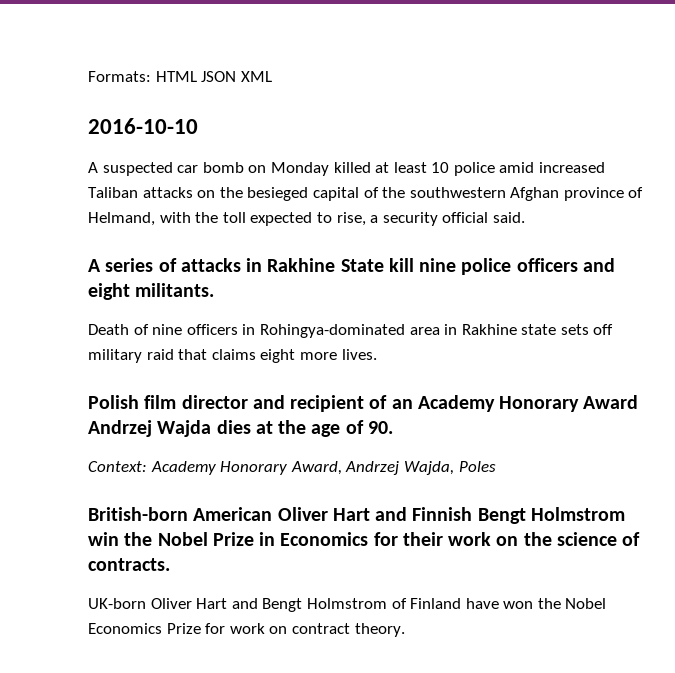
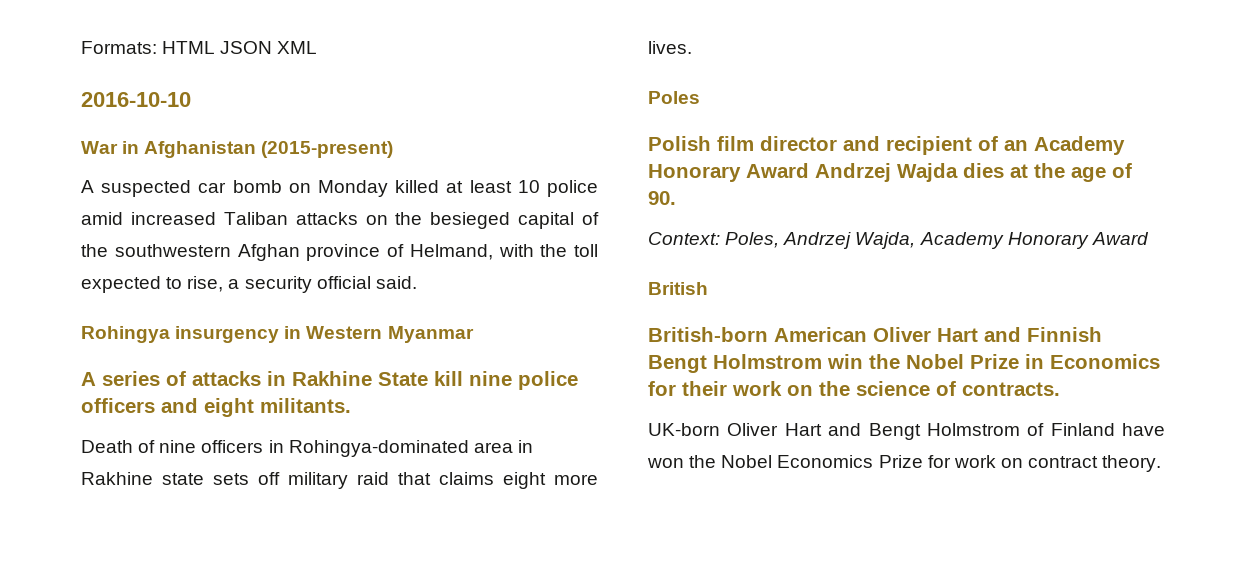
(198, 126) none -> [81,141,394,158] // War in Afghanistan (2015-present)
(525, 217) none -> [81,326,474,343] // Rohingya insurgency in Western Myanmar
(377, 354) none -> [648,91,700,104] // Poles
[150,461,496,475] Academy Honorary Award, Andrzej Wajda, Poles -> [725,232,1149,249] [648,282,708,295] Poles, Andrzej Wajda, Academy Honorary Award // British

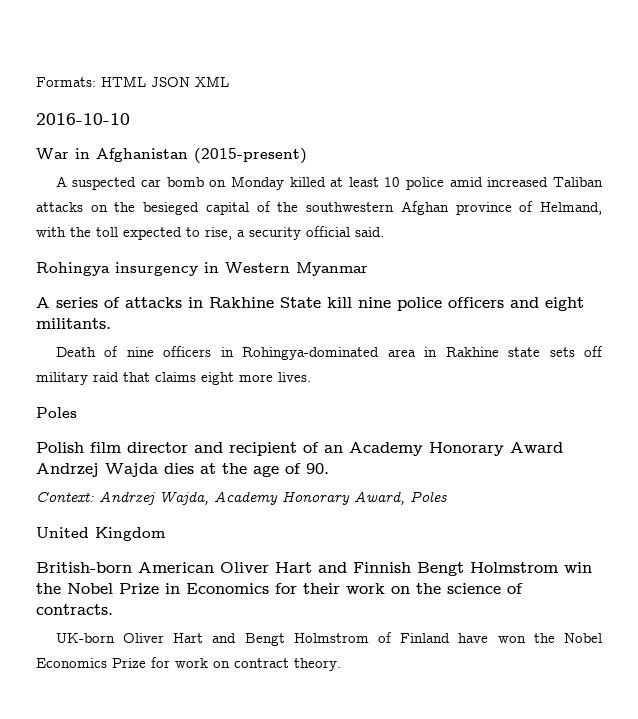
[725,232,780,248] Poles, -> (94, 497) none
[1091,232,1149,245] [648,282,708,295] Award // British -> [354,491,447,505] [36,527,165,541] Award, Poles // United Kingdom

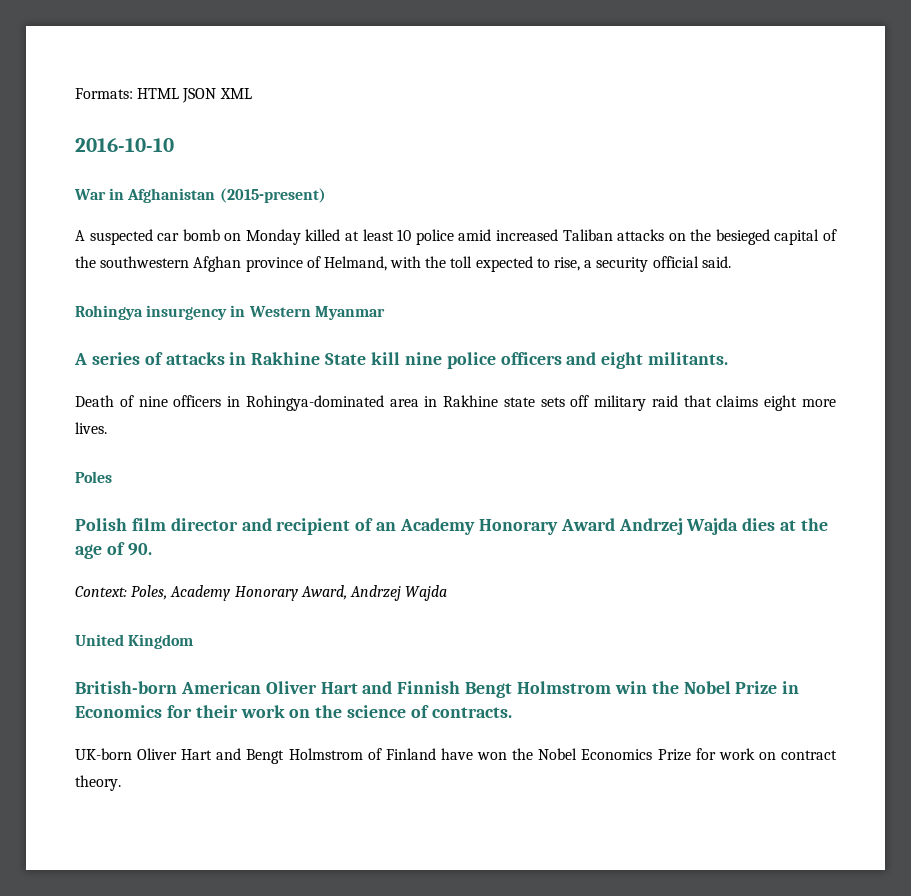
[99,491,209,505] Andrzej Wajda, -> [131,585,168,600] Poles,
[410,491,447,502] Poles -> [349,585,448,601] Andrzej Wajda

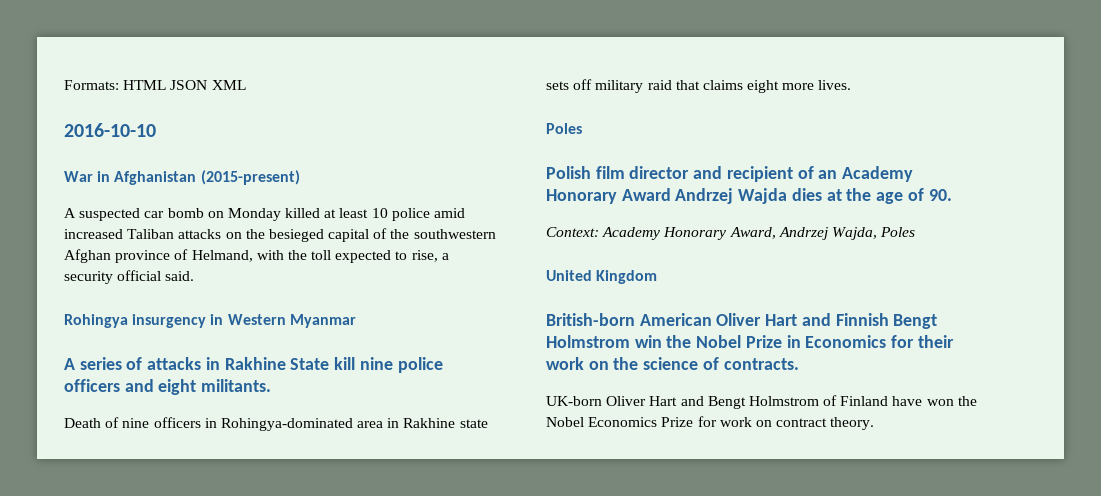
[131,585,168,600] Poles, -> (599, 232) none
[405,585,448,601] Wajda -> [831,227,916,240] Wajda, Poles

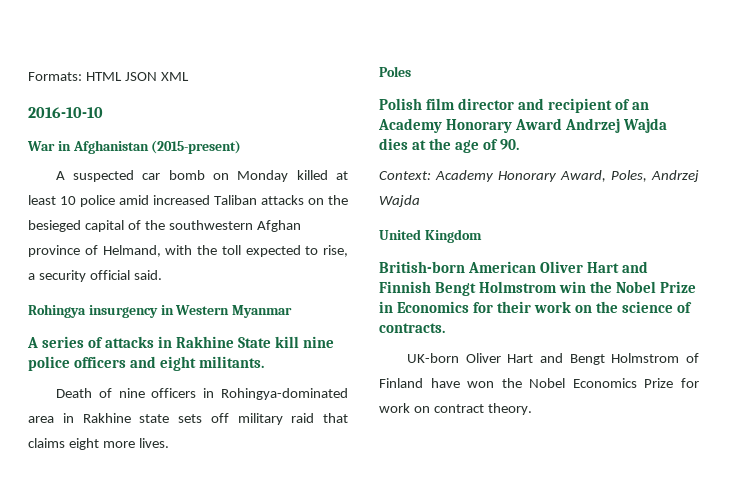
[778,227,916,240] Andrzej Wajda, Poles -> [611,170,699,182] [379,195,420,207] Poles, Andrzej Wajda

